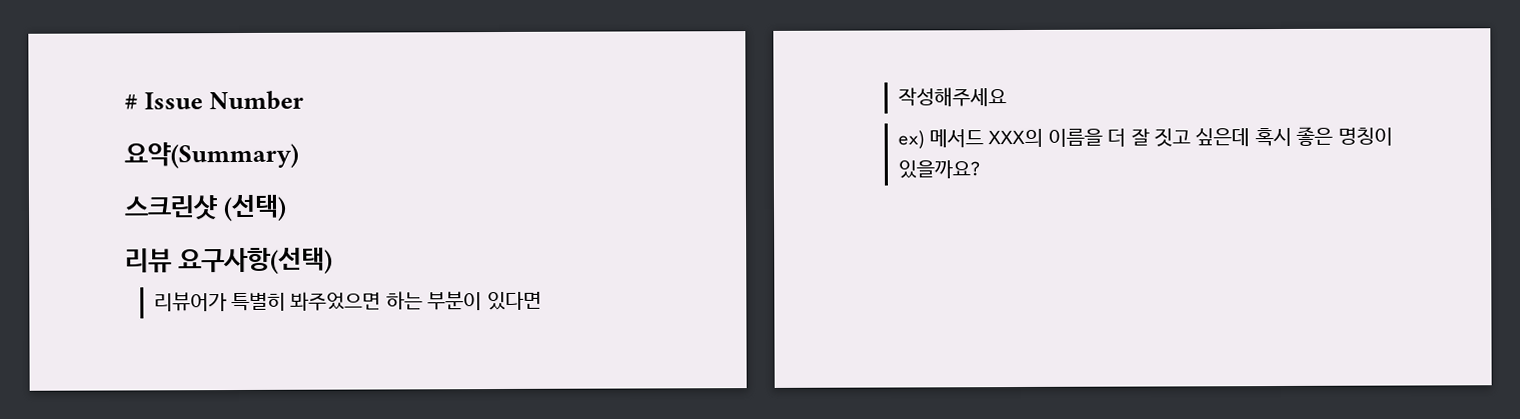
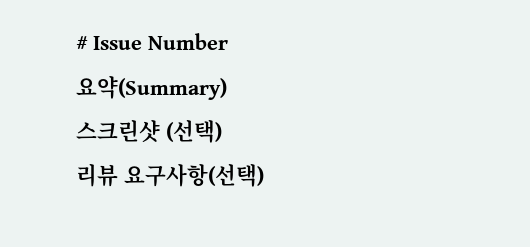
[153,291,542,312] [897,87,1007,107] [897,126,1393,150] [897,160,980,179] // 리뷰어가 특별히 봐주었으면 하는 부분이 있다면 작성해주세요 // ex) 메서드 XXX의 이름을 더 잘 짓고 싶은데 혹시 좋은 명칭이 있을까요? -> (264, 175) none

